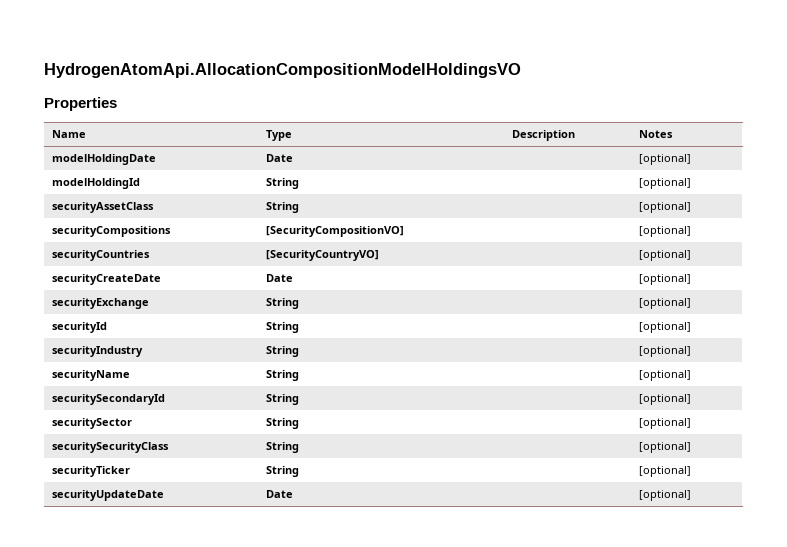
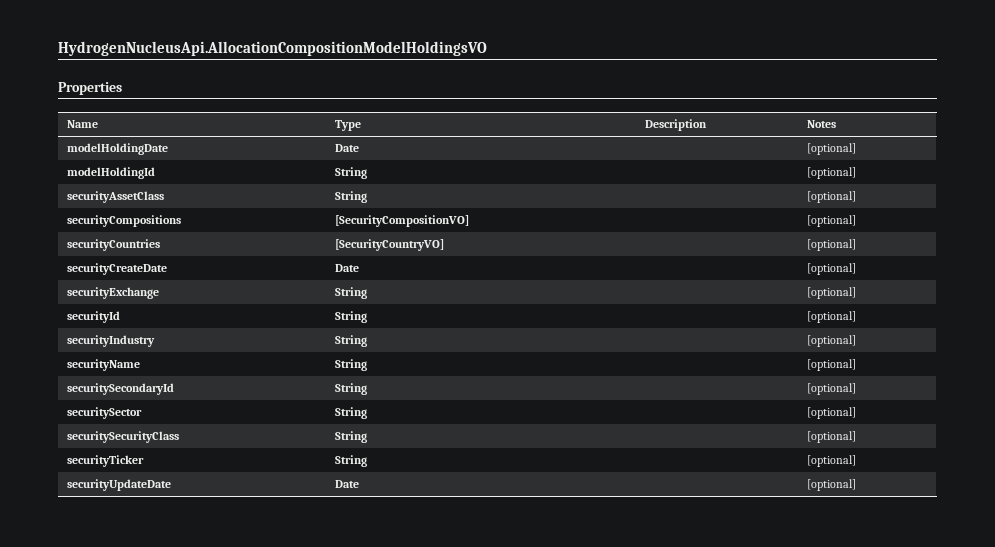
[44,63,521,78] HydrogenAtomApi.AllocationCompositionModelHoldingsVO -> [58,41,487,56] HydrogenNucleusApi.AllocationCompositionModelHoldingsVO

